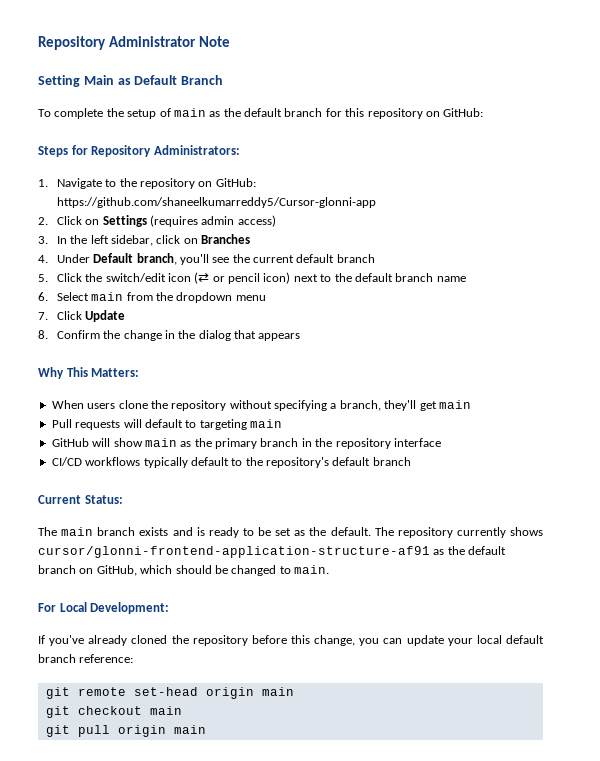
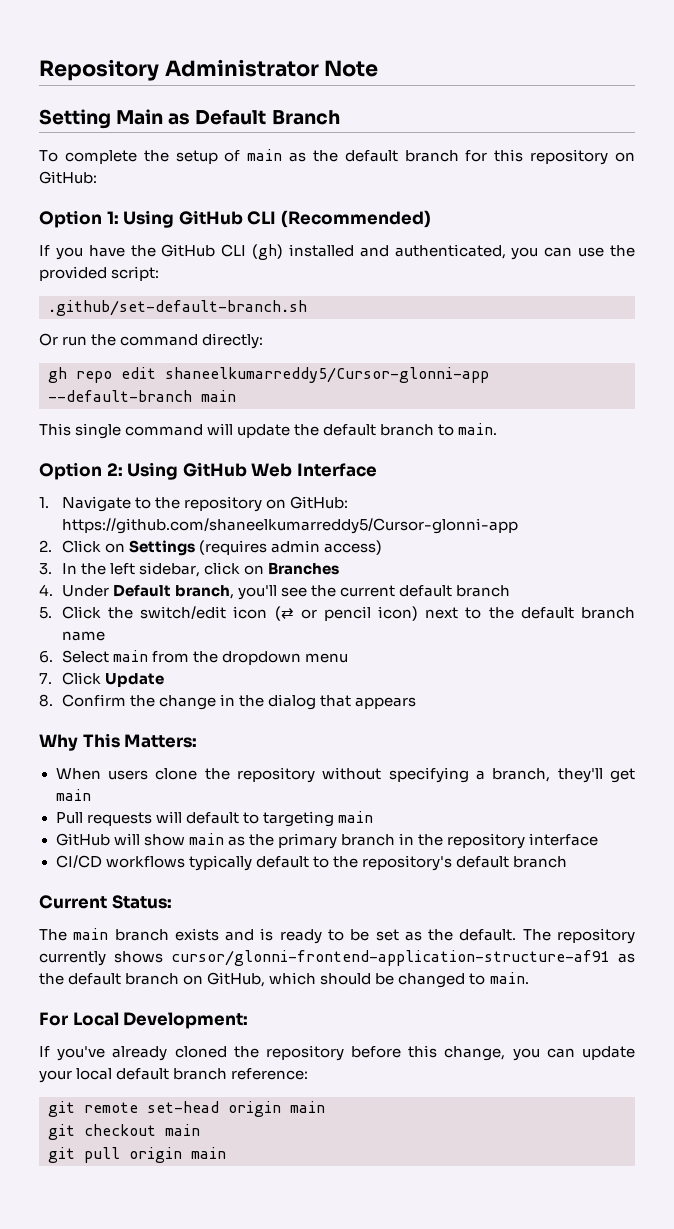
[38,145,240,157] Steps for Repository Administrators: -> [39,210,431,228] [39,244,635,260] [39,266,160,281] [48,300,307,316] [39,333,264,349] [48,367,489,383] [48,390,236,402] [39,423,498,439] [39,462,377,480] Option 1: Using GitHub CLI (Recommended) // If you have the GitHub CLI (gh) installed and authenticated, you can use the provided script: // .github/set-default-branch.sh // Or run the command directly: // gh repo edit shaneelkumarreddy5/Cursor-glonni-app --default-branch main // This single command will update the default branch to main. // Option 2: Using GitHub Web Interface

